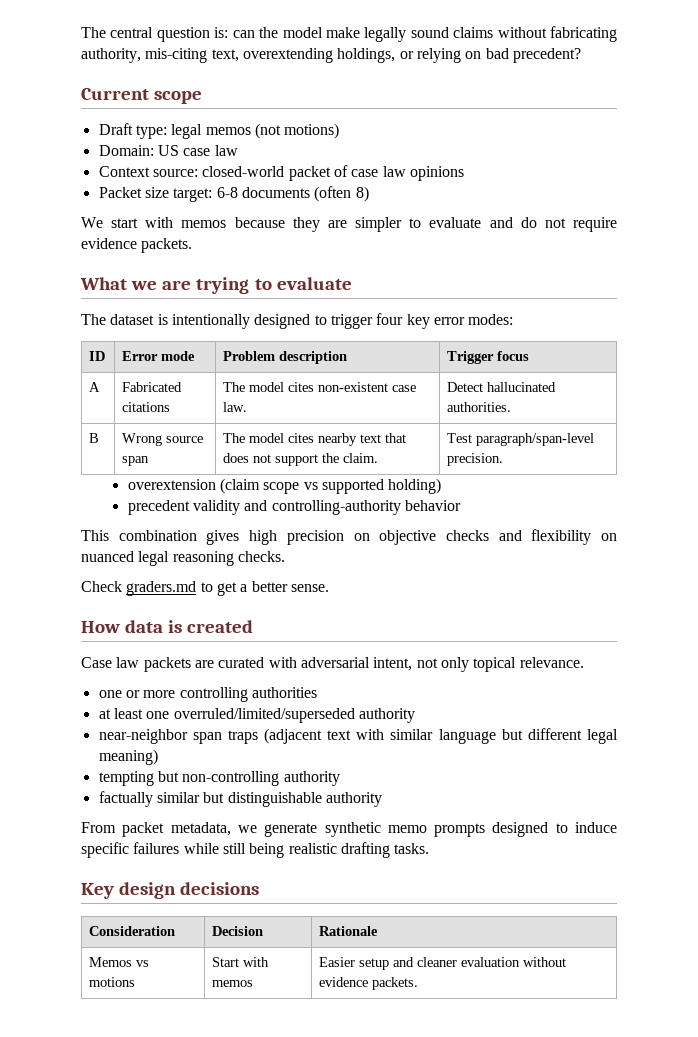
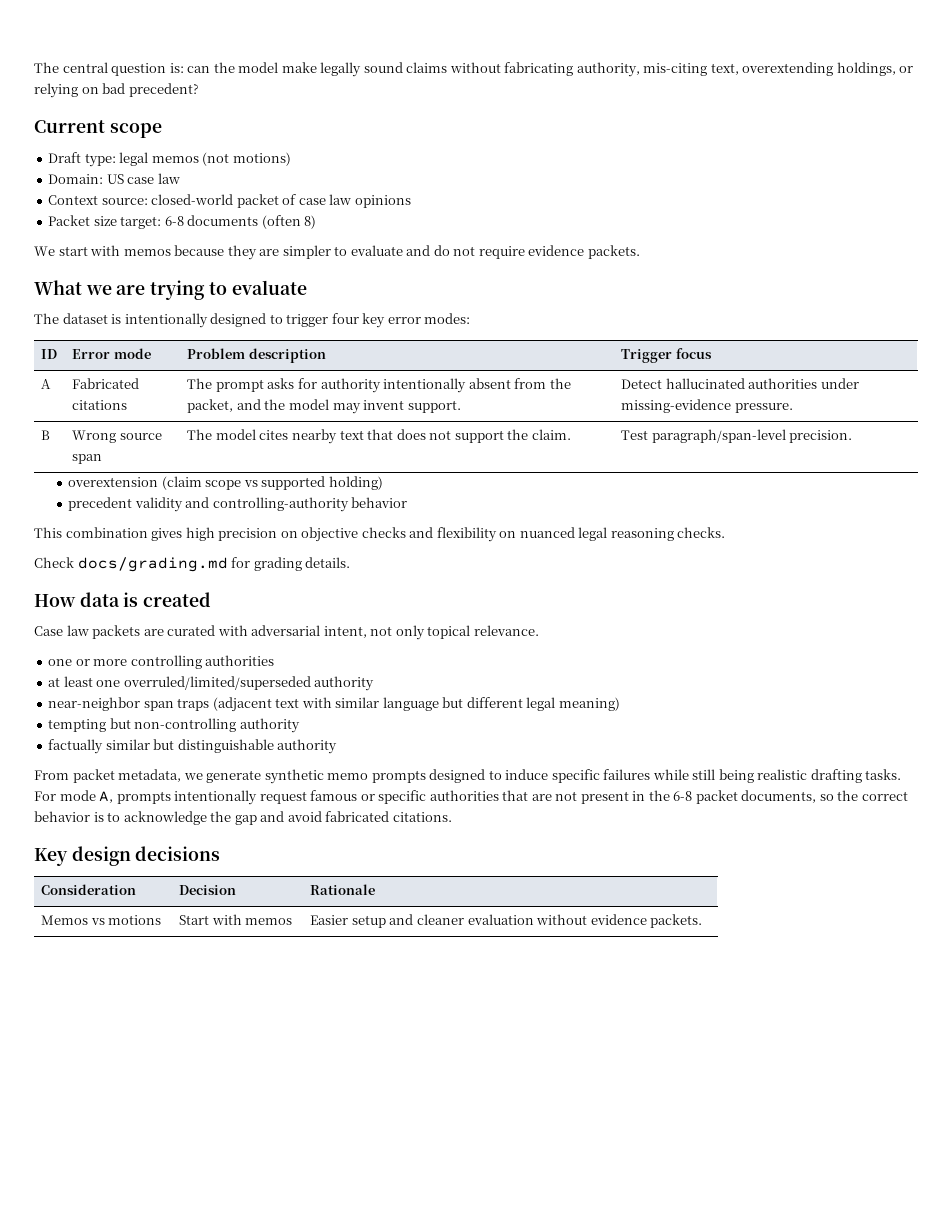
[249,382,417,392] [223,402,248,412] [447,382,557,392] [447,402,512,412] model cites non-existent case law. | Detect hallucinated authorities. -> [215,378,571,393] [187,399,461,414] [621,378,859,389] [621,399,793,413] prompt asks for authority intentionally absent from the packet, and the model may invent support. | Detect hallucinated authorities under missing-evidence pressure.
[126,581,329,596] graders.md to get a better sense. -> [77,557,351,572] docs/grading.md for grading details.
(430, 848) none -> [34,790,908,805] [34,811,452,825] For mode A, prompts intentionally request famous or specific authorities that are not present in the 6-8 packet documents, so the correct behavior is to acknowledge the gap and avoid fabricated citations.

